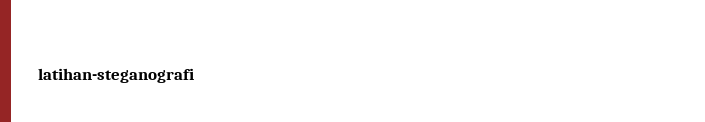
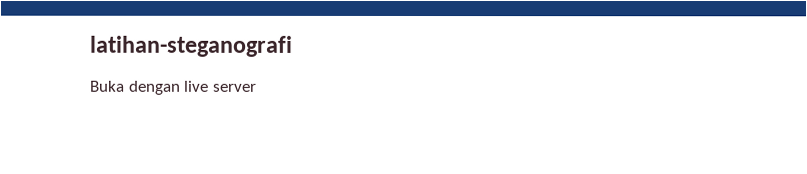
(194, 75) none -> [89,80,257,95] // Buka dengan live server

